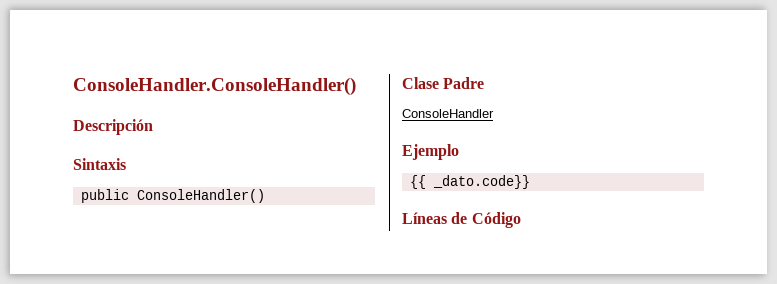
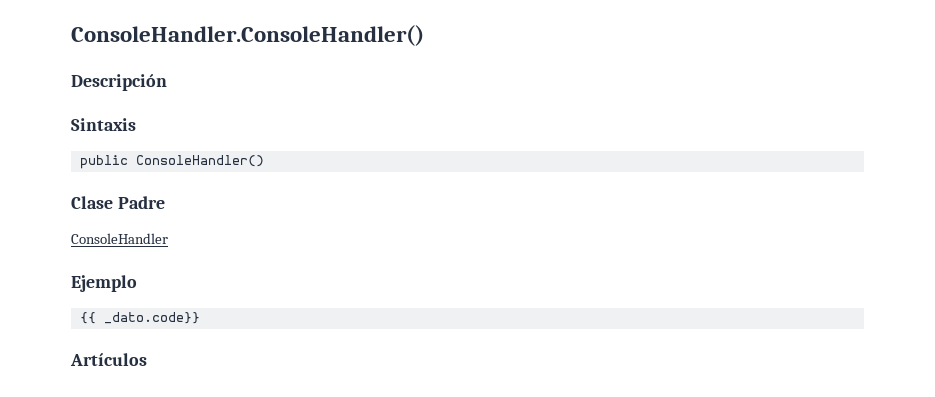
[402,212,521,228] Líneas de Código -> [70,353,147,366] Artículos

